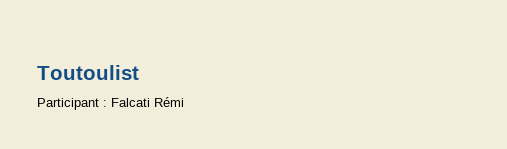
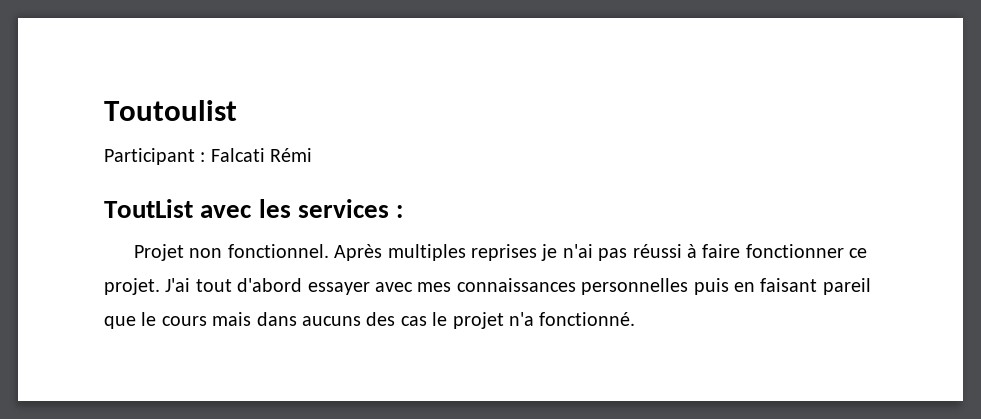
(184, 102) none -> [104,199,404,218] [133,244,868,261] [104,278,871,295] [104,312,636,329] // ToutList avec les services : // Projet non fonctionnel. Après multiples reprises je n'ai pas réussi à faire fonctionner ce projet. J'ai tout d'abord essayer avec mes connaissances personnelles puis en faisant pareil que le cours mais dans aucuns des cas le projet n'a fonctionné.

